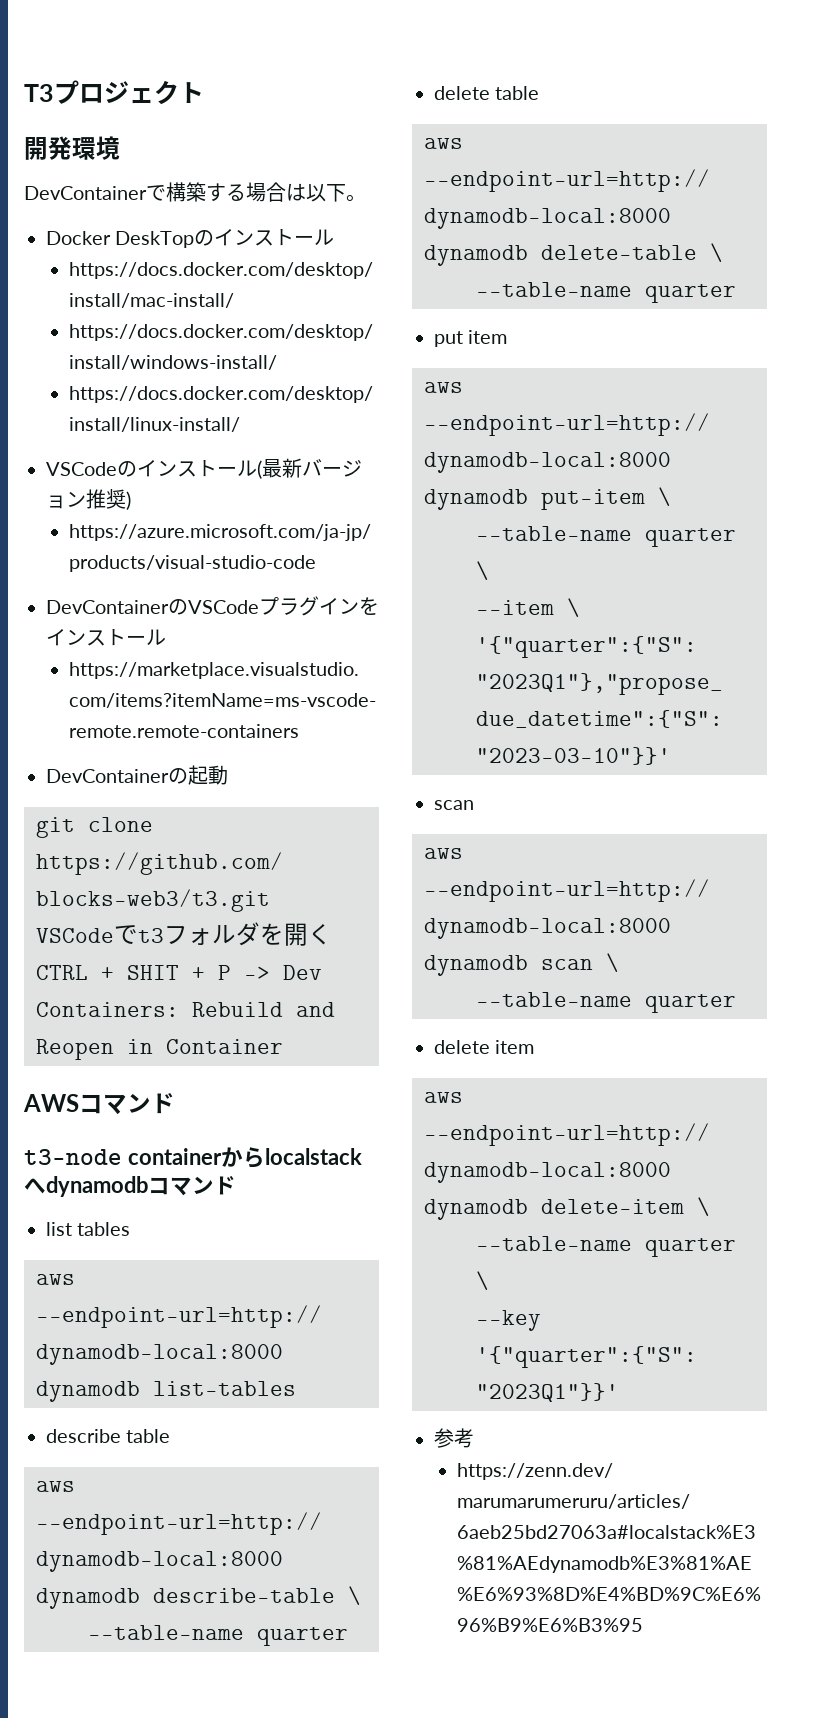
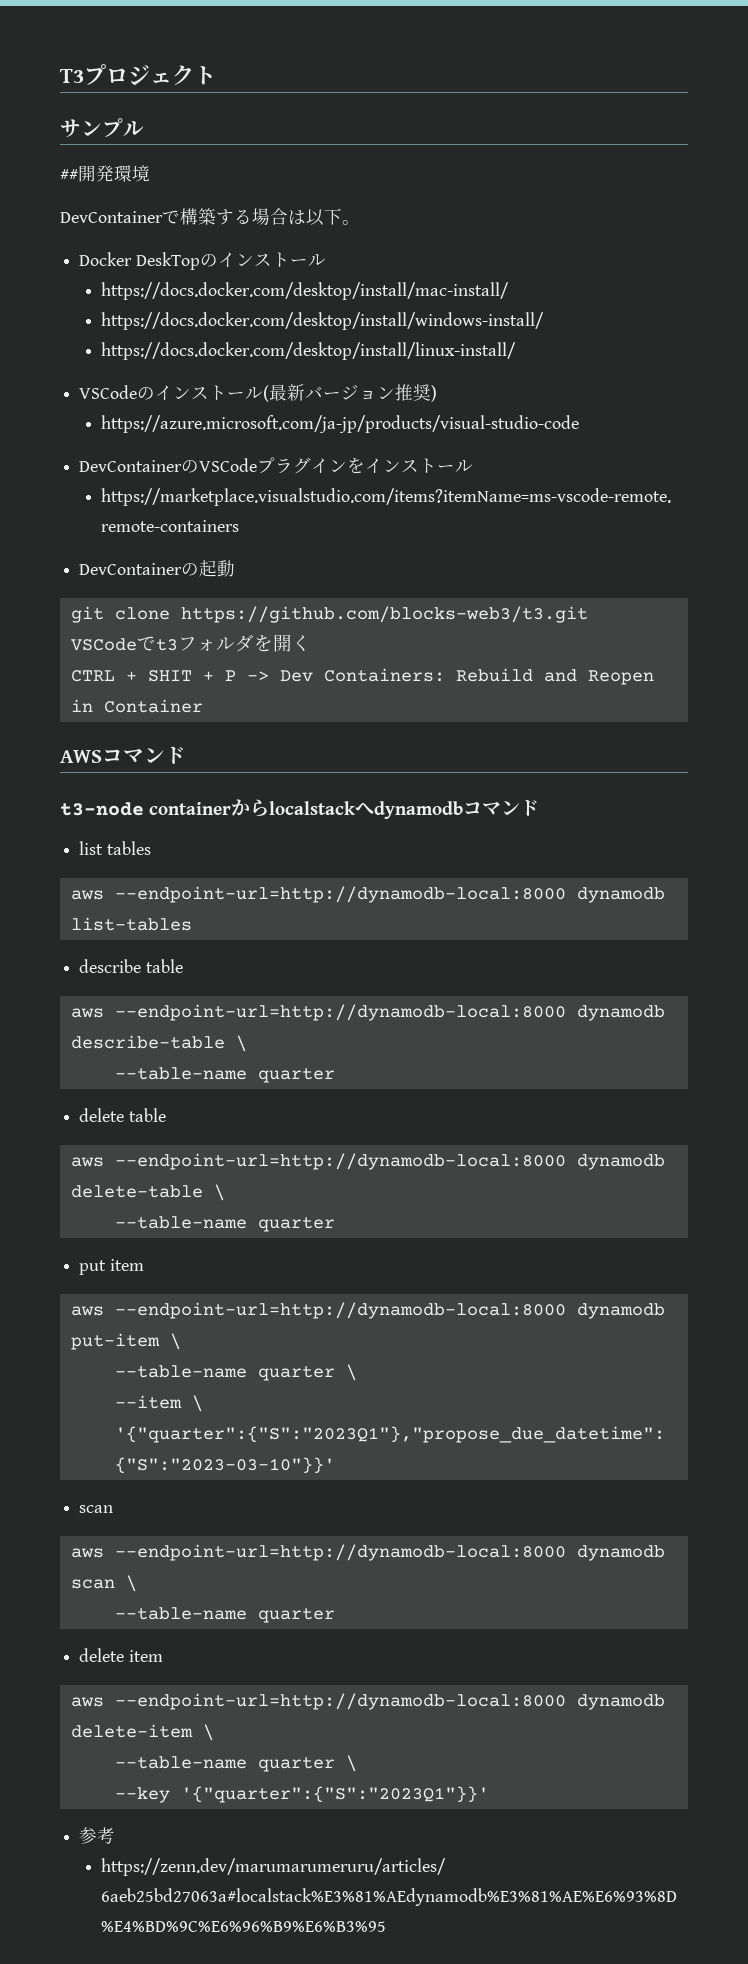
(204, 92) none -> [60,118,144,138] [60,169,78,180] サンプル // ##

